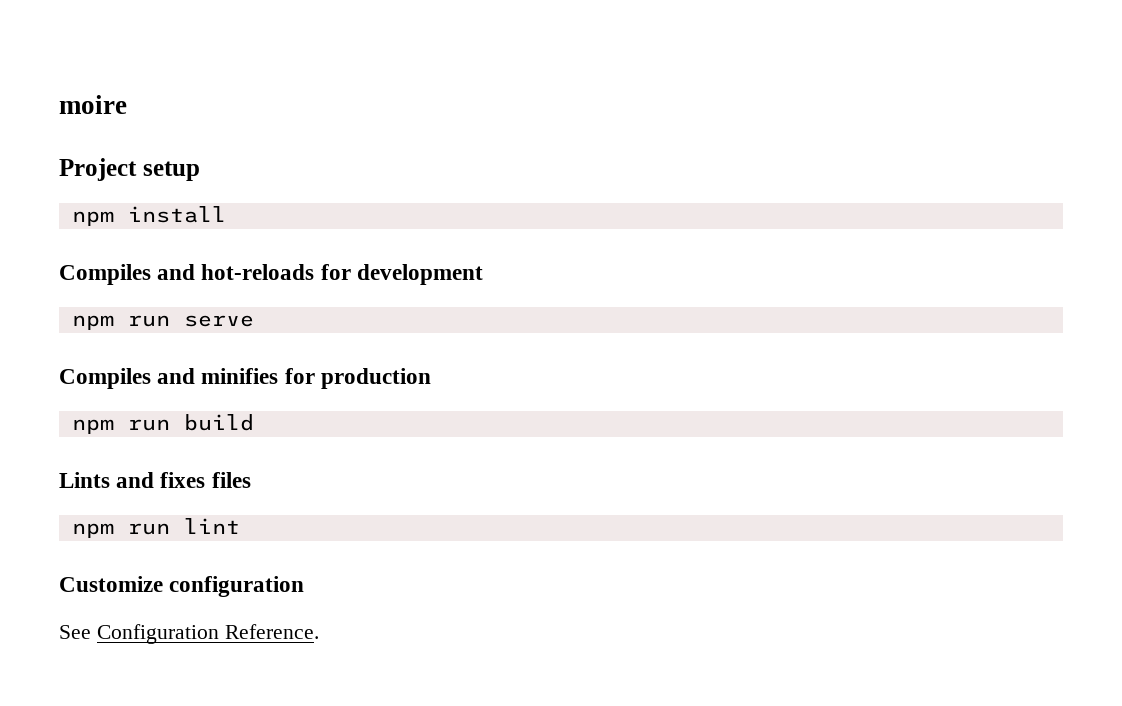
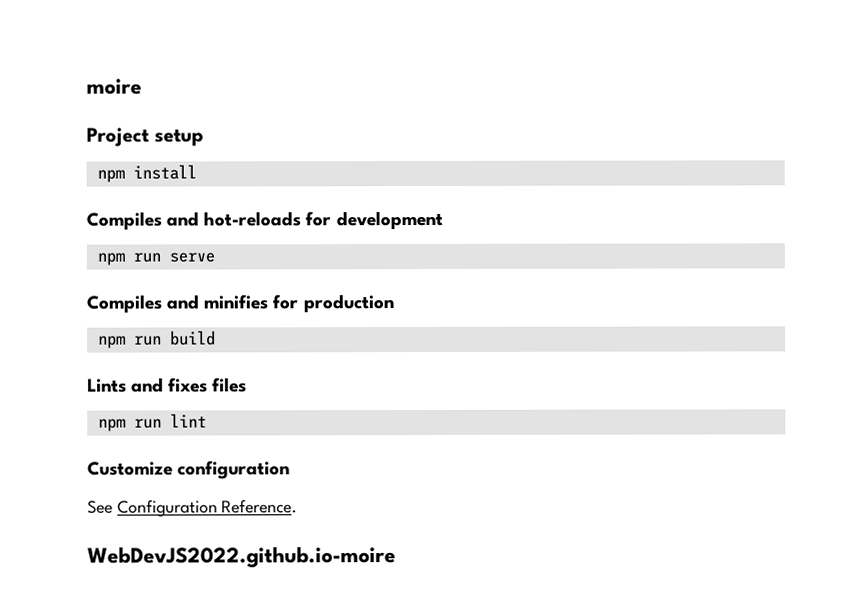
(319, 631) none -> [87,546,396,568] // WebDevJS2022.github.io-moire

